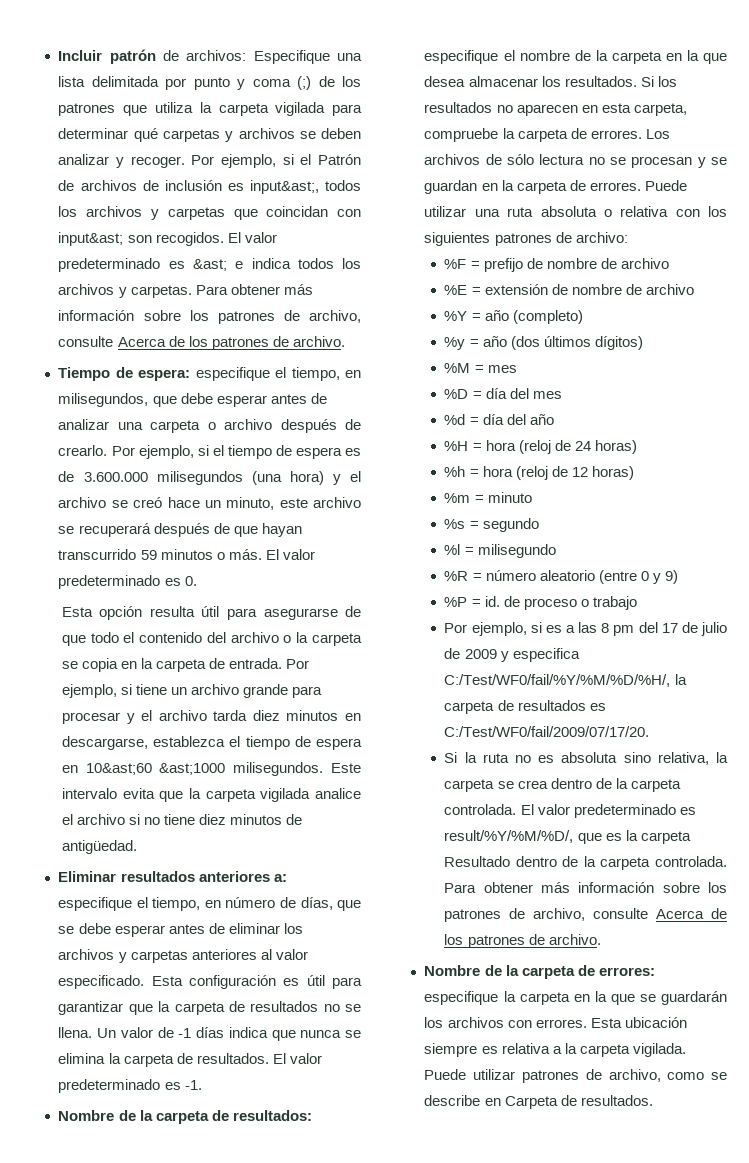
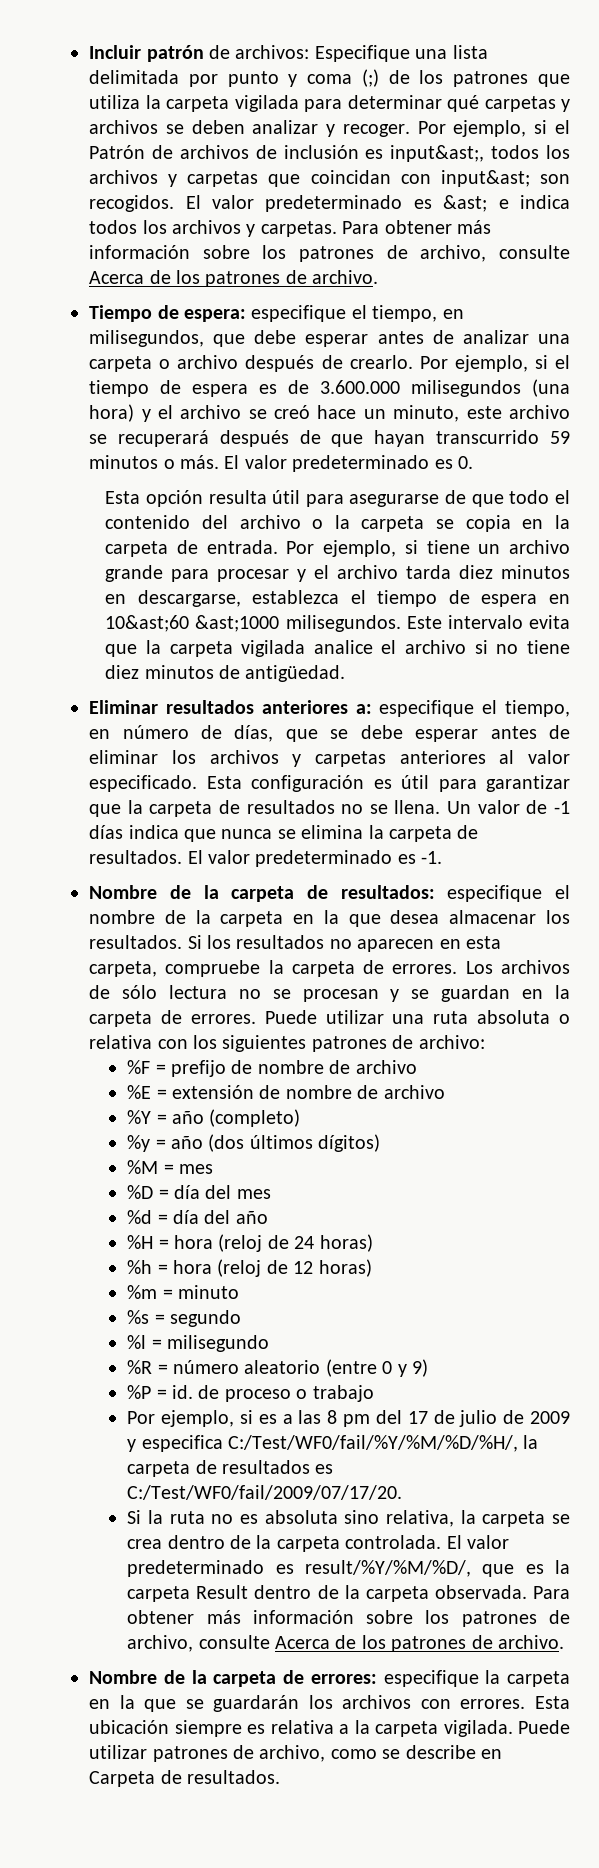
[444,856,727,870] Resultado dentro de la carpeta controlada. -> [196,1585,527,1602] Result dentro de la carpeta observada.

